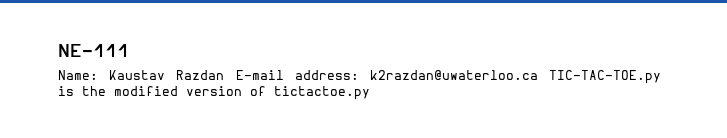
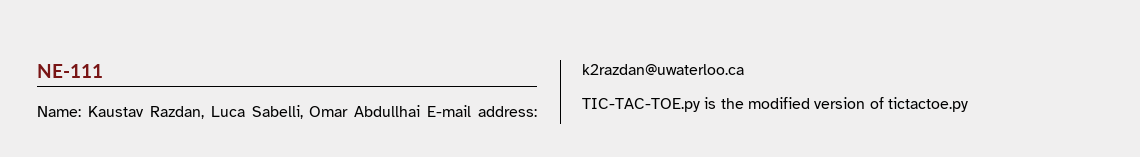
[176,70,225,80] Razdan -> [149,105,421,119] Razdan, Luca Sabelli, Omar Abdullhai
(538, 75) none -> (744, 69) //

